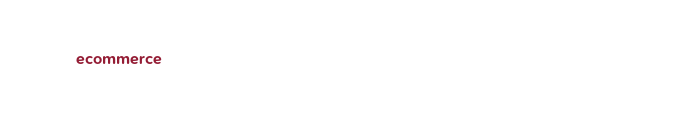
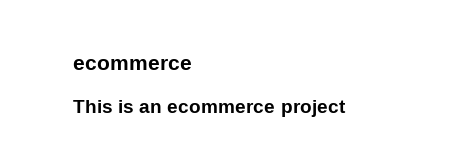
[76,55,162,65] ecommerce -> [73,58,192,70] [73,100,346,117] ecommerce // This is an ecommerce project

